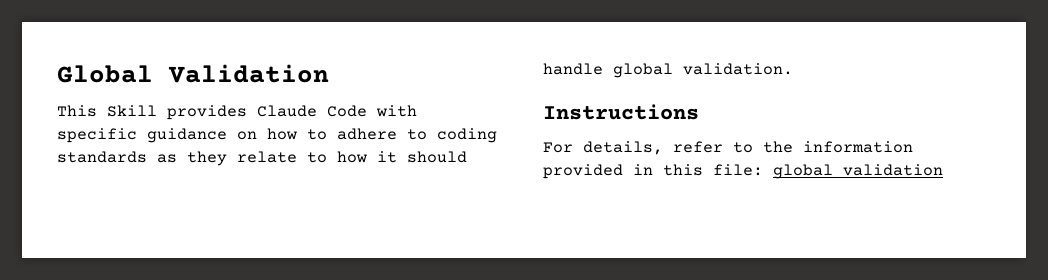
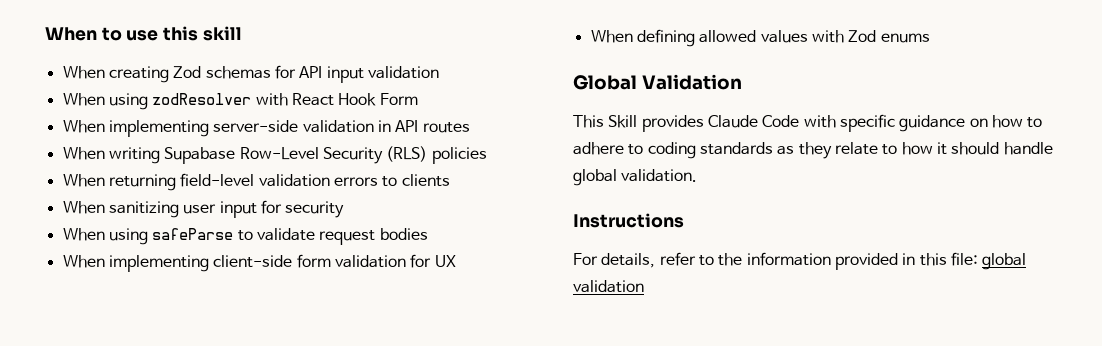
(57, 74) none -> [45,26,242,41] [62,65,439,83] [62,93,418,110] [62,120,470,137] [62,146,487,164] [62,173,450,191] [62,200,345,218] [62,228,428,245] [62,254,456,272] [590,29,930,47] When to use this skill // When creating Zod schemas for API input validation // When using zodResolver with React Hook Form // When implementing server-side validation in API routes // When writing Supabase Row-Level Security (RLS) policies // When returning field-level validation errors to clients // When sanitizing user input for security // When using safeParse to validate request bodies // When implementing client-side form validation for UX // When defining allowed values with Zod enums //

